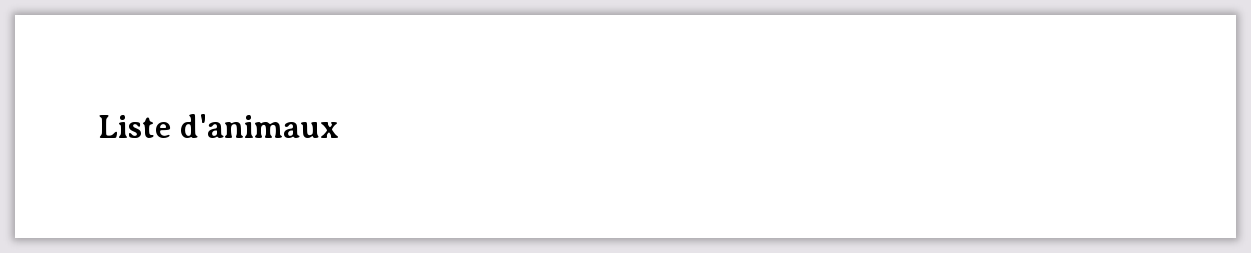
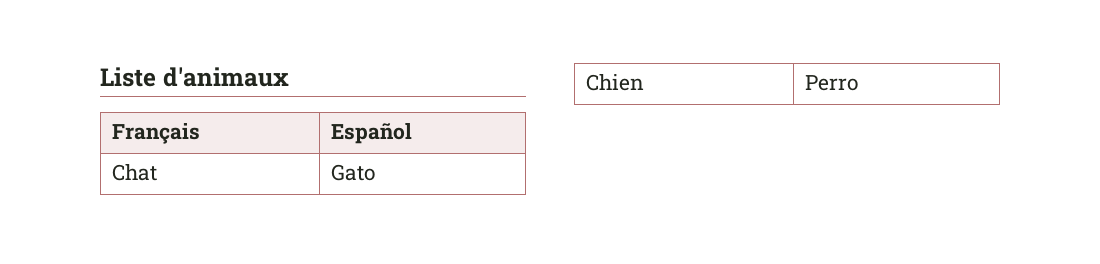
(339, 126) none -> [111,123,200,144] [330,123,412,144] [111,164,157,181] [330,164,375,181] [585,74,644,91] [804,75,858,91] // Français | Español // Chat | Gato // Chien | Perro

